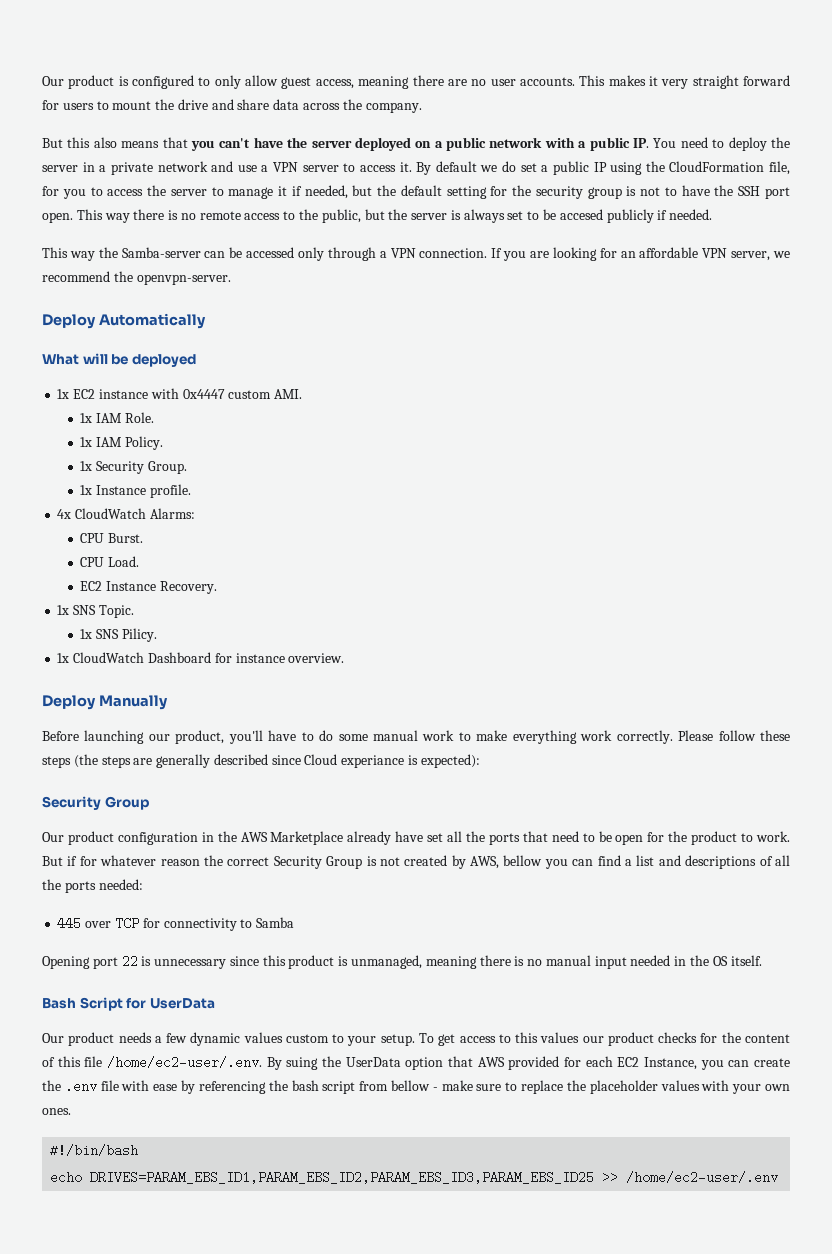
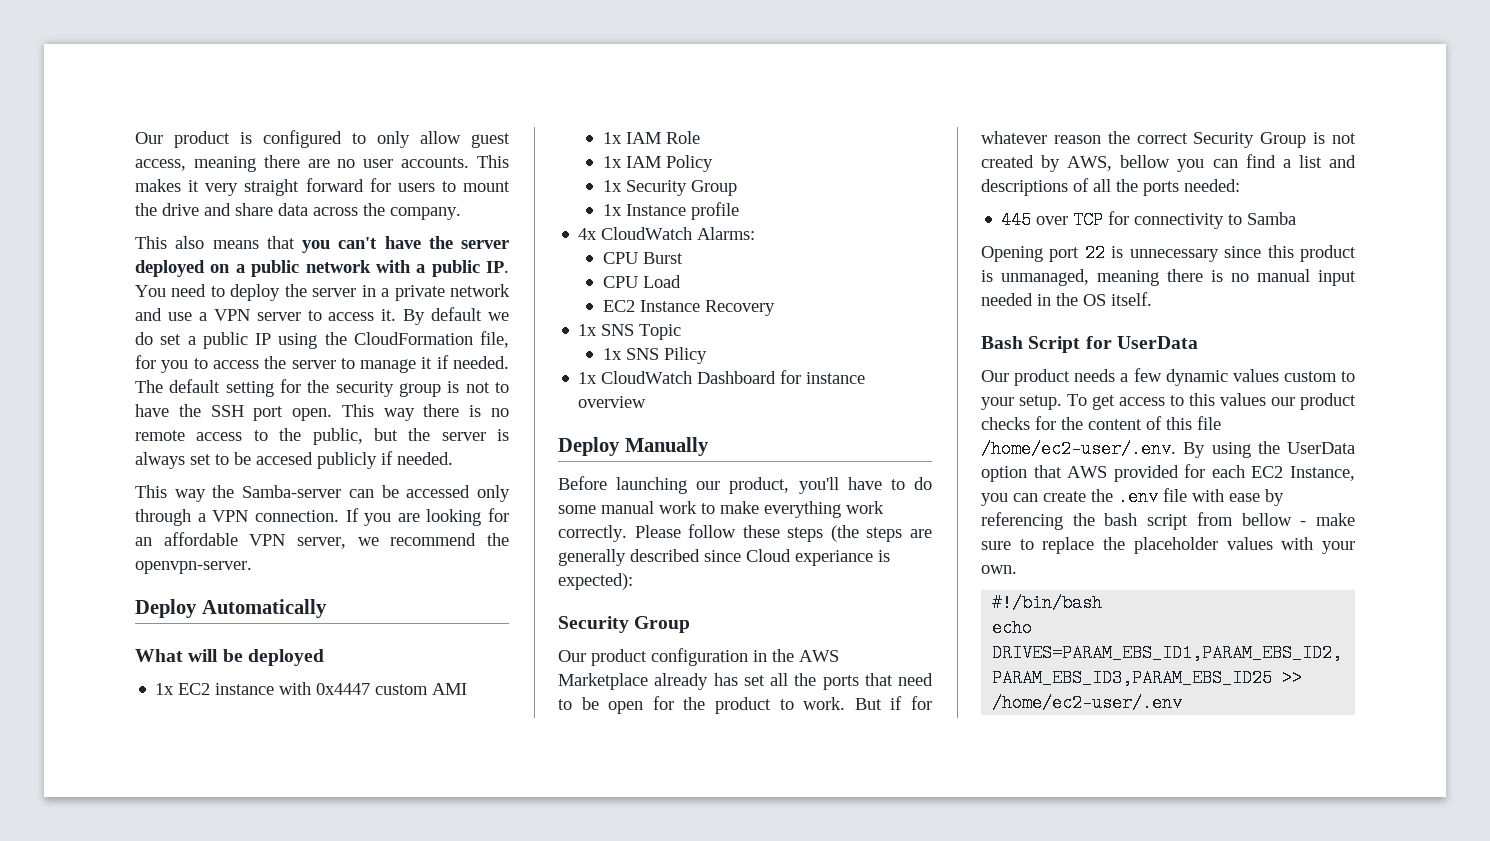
[42,137,91,148] But this -> [135,236,167,249] This
[304,185,397,199] needed, but the -> [453,356,510,369] [135,380,163,393] needed. The
[274,389,303,399] [80,412,154,423] [80,436,163,450] AMI. // 1x IAM Role. // 1x IAM Policy. -> [432,683,468,695] [602,131,700,144] [602,155,713,172] AMI // 1x IAM Role // 1x IAM Policy
[147,461,187,474] Group. -> [690,180,737,196] Group
[149,484,191,498] profile. -> [690,202,739,220] profile
[108,533,144,543] [80,556,140,567] Burst. // CPU Load. -> [642,252,683,264] [602,275,681,288] Burst // CPU Load
[159,581,217,594] [57,605,134,618] [80,628,157,642] Recovery. // 1x SNS Topic. // 1x SNS Pilicy. -> [704,300,775,316] [578,324,682,340] [602,347,707,364] Recovery // 1x SNS Topic // 1x SNS Pilicy
[288,653,345,663] overview. -> [578,396,647,408] overview
[395,831,424,842] have -> [713,673,738,686] has
[286,1057,319,1070] suing -> [1211,442,1251,458] using
[765,1084,791,1091] [42,1108,71,1115] own ones. -> [981,565,1017,574] own.

